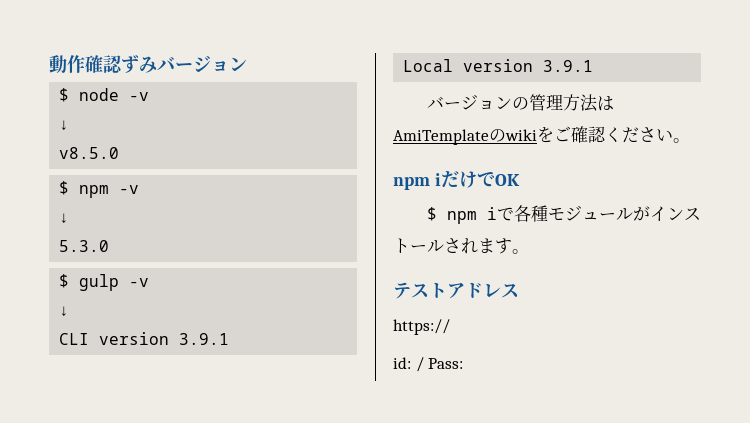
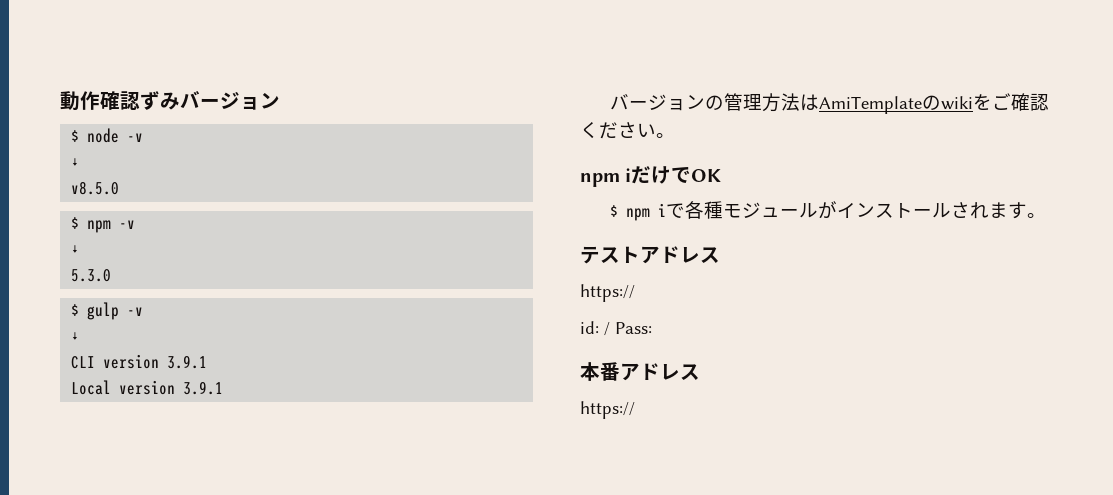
(464, 363) none -> [580,362,700,381] [580,401,635,419] // 本番アドレス // https://

